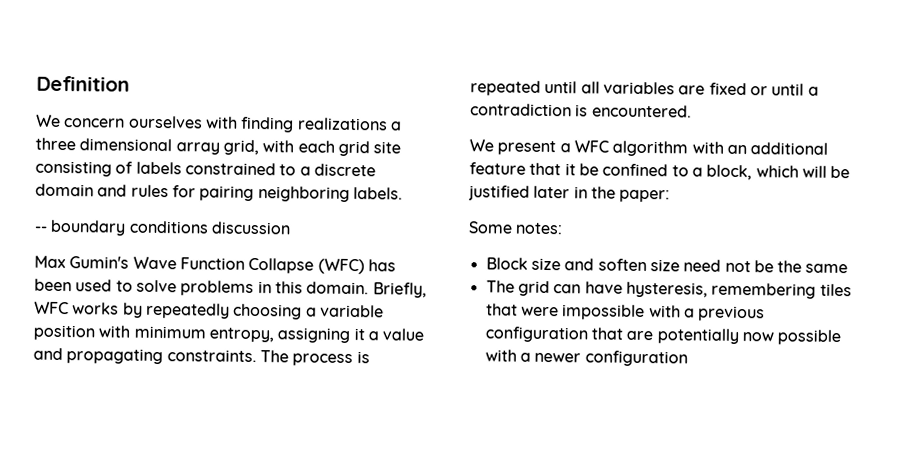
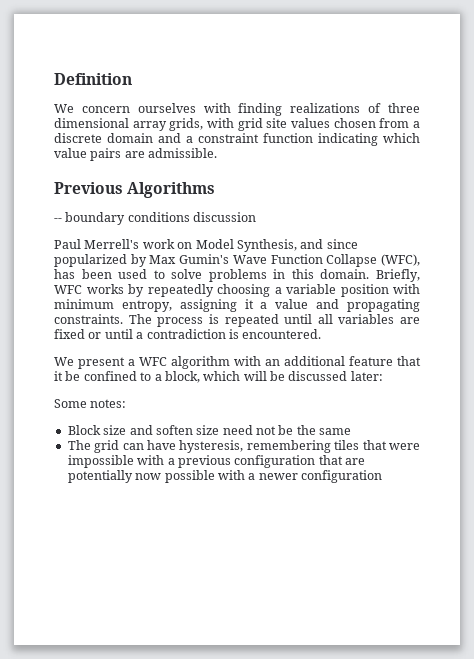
[389,121,402,131] a -> [368,103,382,113] of
[222,139,402,157] [35,160,376,177] [35,183,403,202] [34,219,291,236] grid, with each grid site consisting of labels constrained to a discrete domain and rules for pairing neighboring labels. // -- boundary conditions discussion // -> [169,118,421,131] [54,133,420,146] [54,148,218,161] [54,182,216,198] [54,212,257,225] [54,239,358,252] [54,254,147,267] grids, with grid site values chosen from a discrete domain and a constraint function indicating which value pairs are admissible. // Previous Algorithms // -- boundary conditions discussion // Paul Merrell's work on Model Synthesis, and since popularized by
[317,258,365,275] (WFC) -> [381,254,420,266] (WFC),
[468,185,671,203] justified later in the paper: -> [288,371,383,381] discussed later:

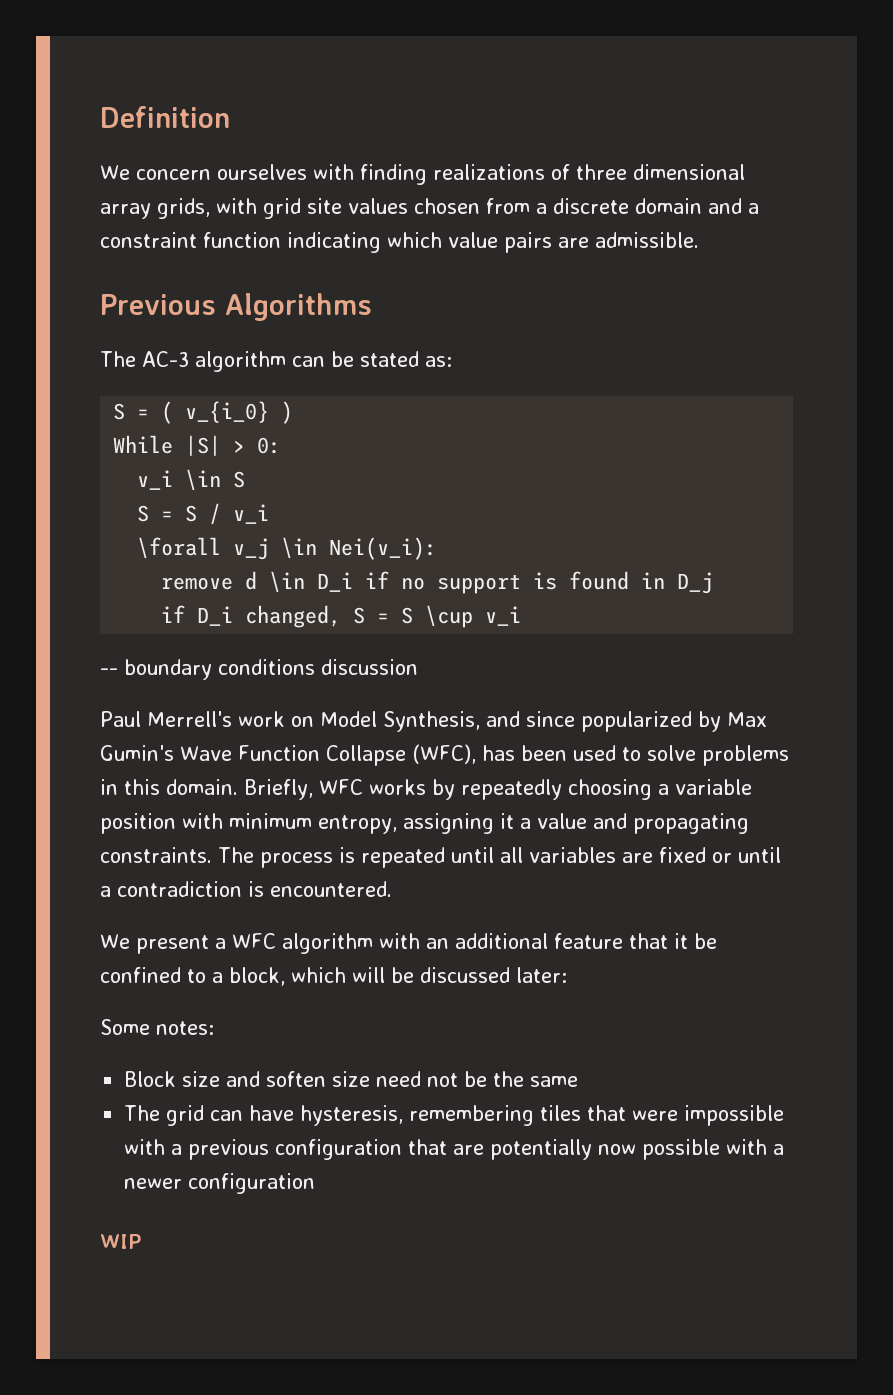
(216, 190) none -> [100,351,452,372] [113,401,294,424] [113,435,282,456] [137,469,246,491] [137,503,270,525] [137,537,438,560] [161,571,714,594] [161,605,522,628] // The AC-3 algorithm can be stated as: // S = ( v_{i_0} ) // While |S| > 0: // v_i \in S // S = S / v_i // \forall v_j \in Nei(v_i): // remove d \in D_i if no support is found in D_j // if D_i changed, S = S \cup v_i
(382, 476) none -> [100,1234,141,1249] // WIP

